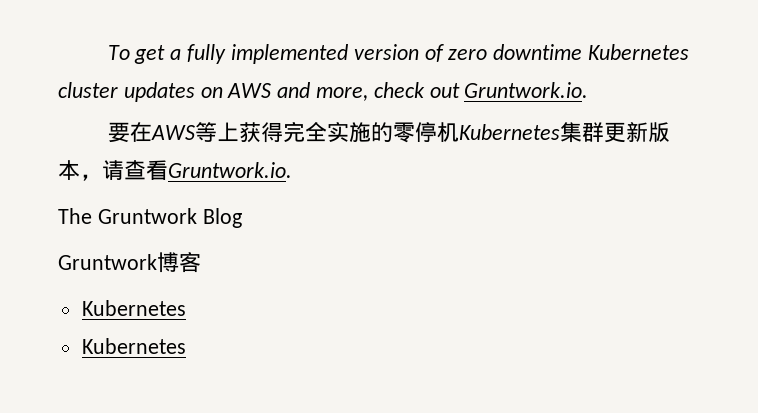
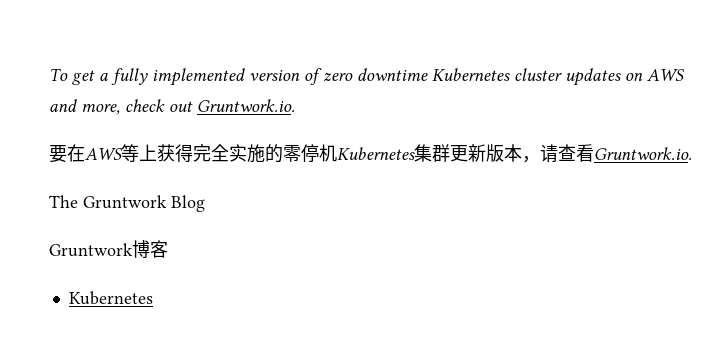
[81,338,186,354] // Kubernetes -> (153, 298) none

